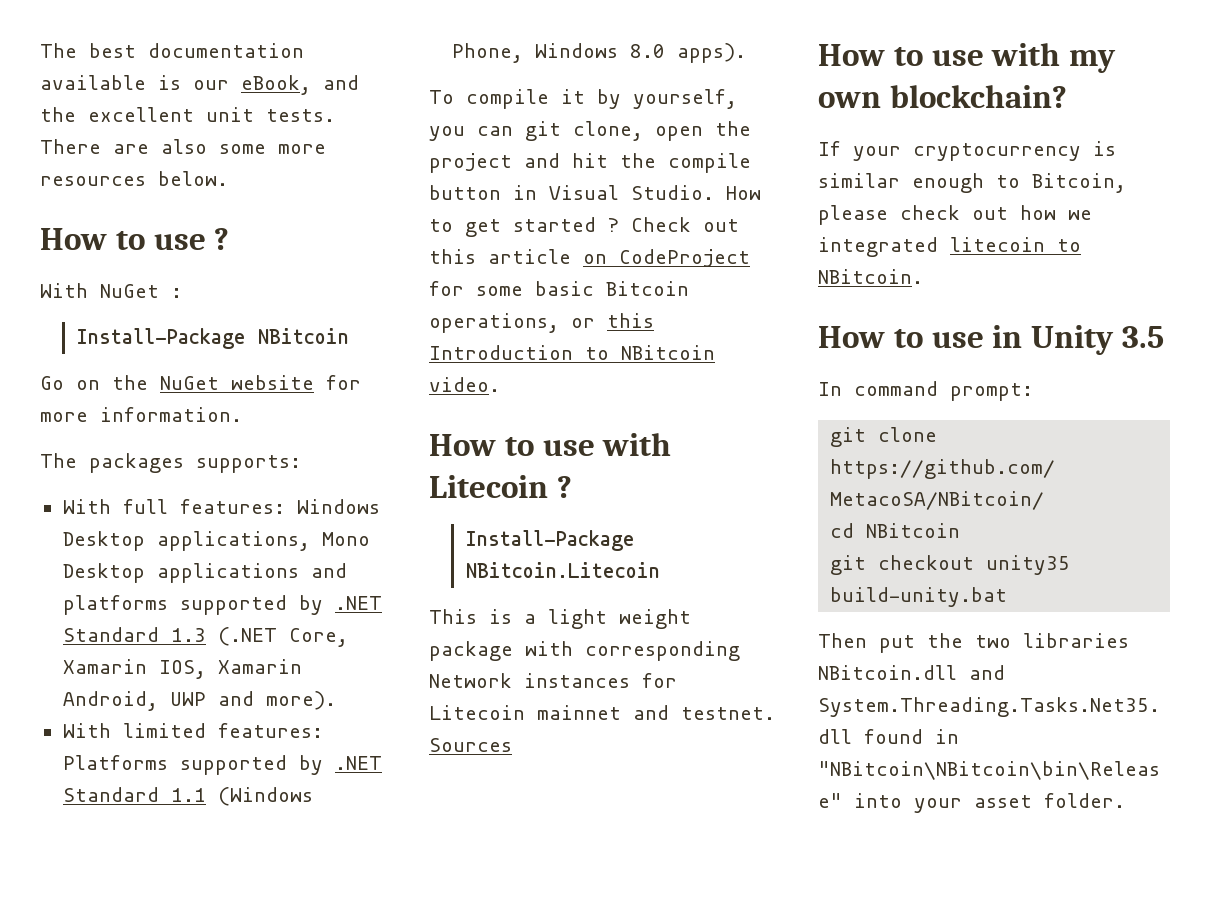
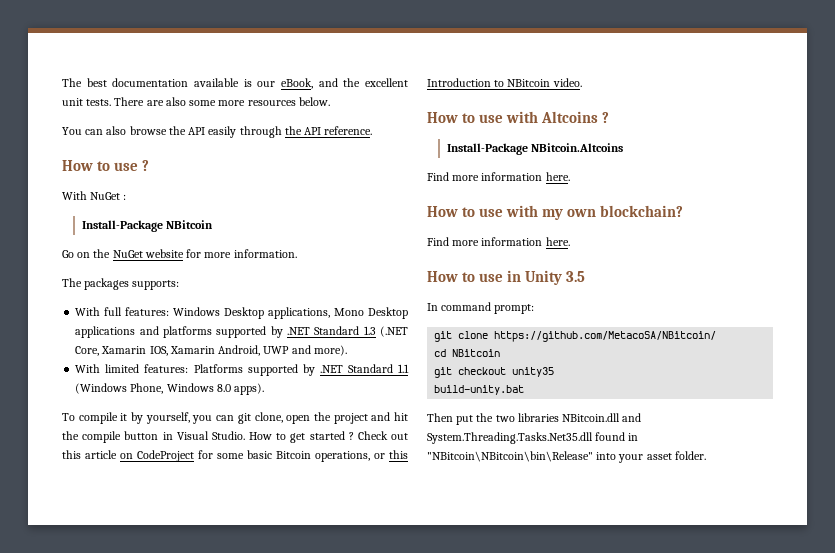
(228, 178) none -> [62,126,373,138] // You can also browse the API easily through the API reference.
[429,475,548,498] Litecoin -> [541,111,599,123] Altcoins
[465,562,660,578] [429,609,691,629] [429,641,740,661] [429,673,677,688] [429,705,775,720] [429,738,512,752] NBitcoin.Litecoin // This is a light weight package with corresponding Network instances for Litecoin mainnet and testnet. Sources -> [530,143,623,152] [427,172,570,181] NBitcoin.Altcoins // Find more information here.
[818,141,1116,161] [818,173,1126,193] [818,205,1092,225] [818,237,1081,257] [818,269,923,284] If your cryptocurrency is similar enough to Bitcoin, please check out how we integrated litecoin to NBitcoin. -> [427,237,570,246] Find more information here.

